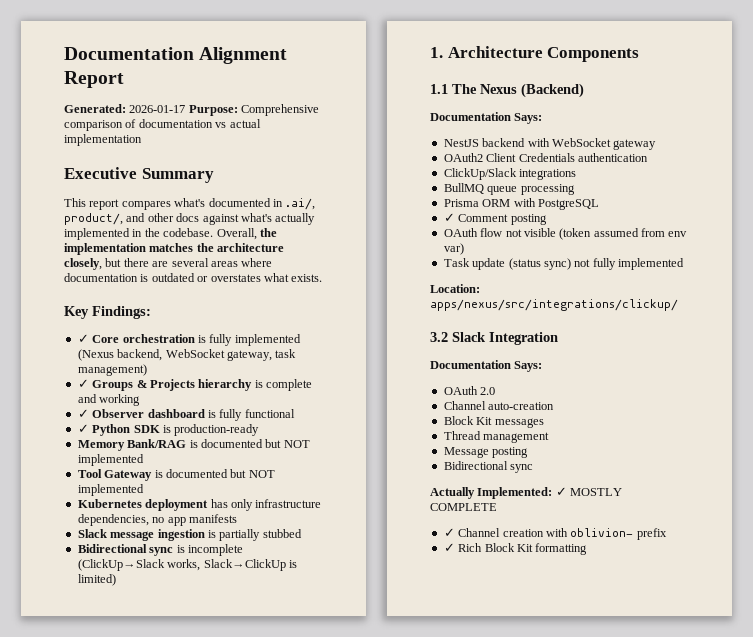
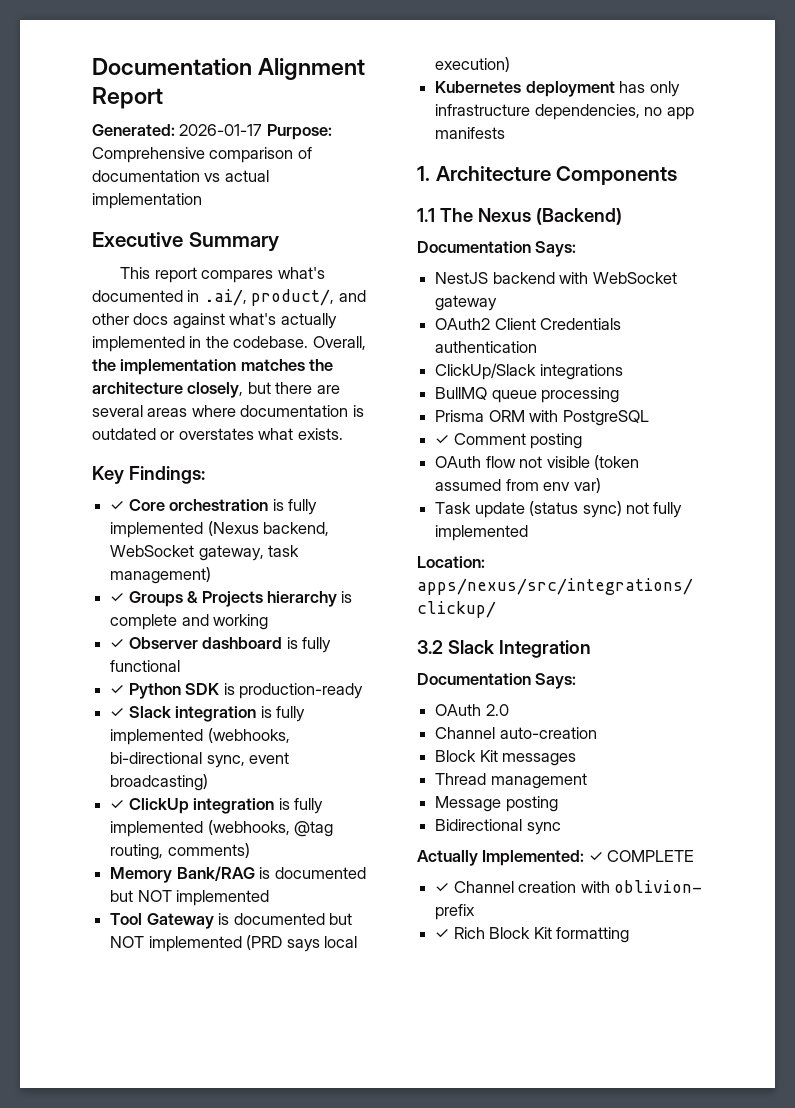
(260, 430) none -> [110,706,305,722] [110,728,290,745] [110,752,290,768] [110,774,209,791] [110,798,323,814] [110,820,334,837] [110,843,250,860] // ✓ Slack integration is fully implemented (webhooks, bi-directional sync, event broadcasting) // ✓ ClickUp integration is fully implemented (webhooks, @tag routing, comments)
(144, 490) none -> [246,935,357,952] [435,57,511,72] (PRD says local execution)
[77,529,302,541] [77,544,243,556] [77,559,297,571] [77,574,116,586] // Slack message ingestion is partially stubbed // Bidirectional sync is incomplete (ClickUp→Slack works, Slack→ClickUp is limited) -> (506, 133) none
[570,488,623,496] MOSTLY -> (603, 857) none

